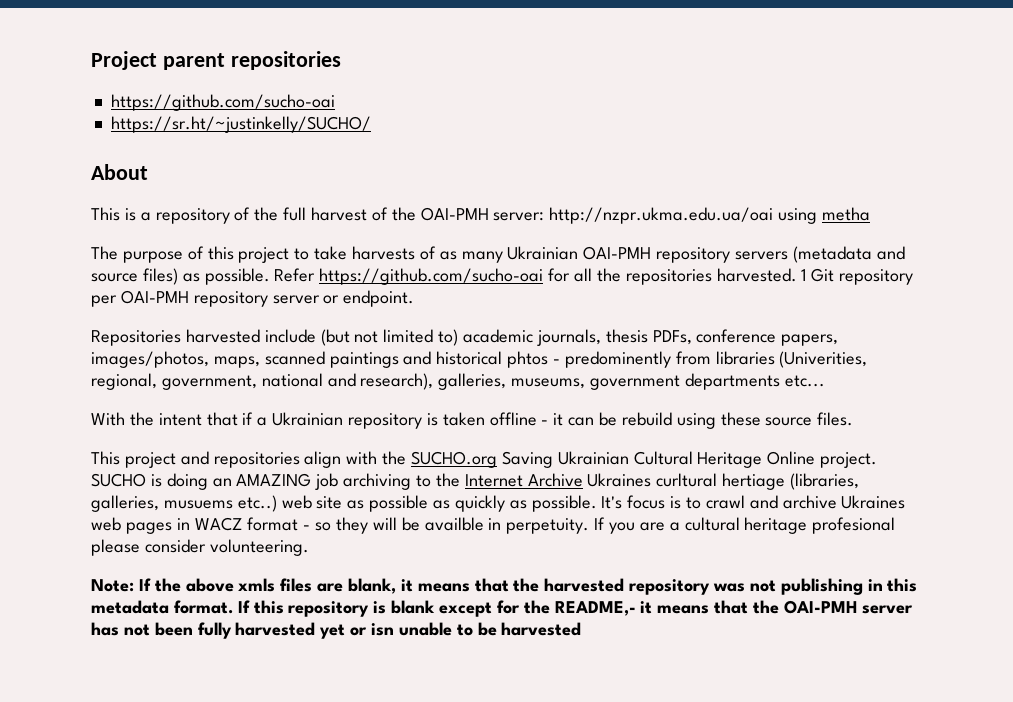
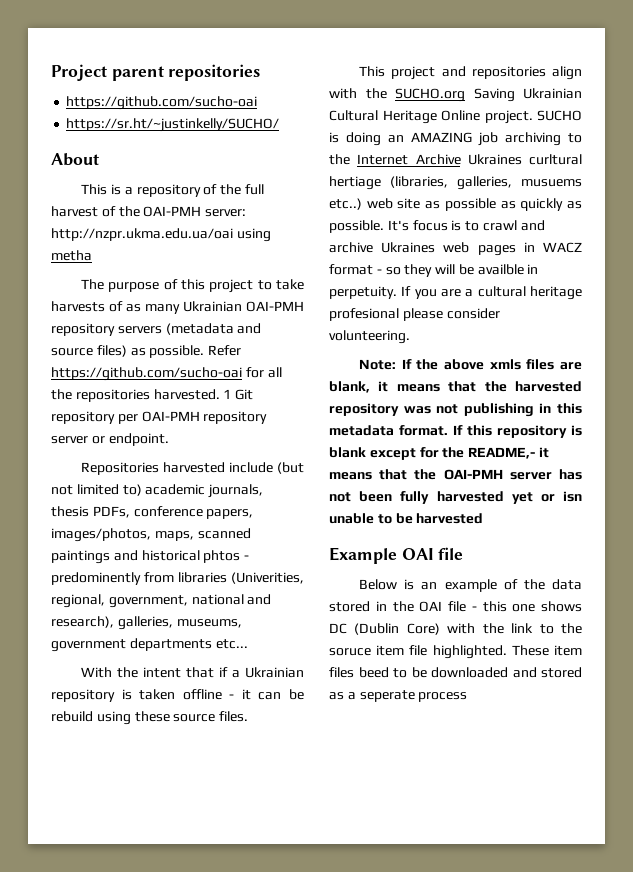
(582, 629) none -> [329,547,464,564] [359,579,582,592] [329,601,582,612] [329,623,582,635] [329,645,582,659] [329,667,582,678] [329,690,468,702] // Example OAI file // Below is an example of the data stored in the OAI file - this one shows DC (Dublin Core) with the link to the soruce item file highlighted. These item files beed to be downloaded and stored as a seperate process

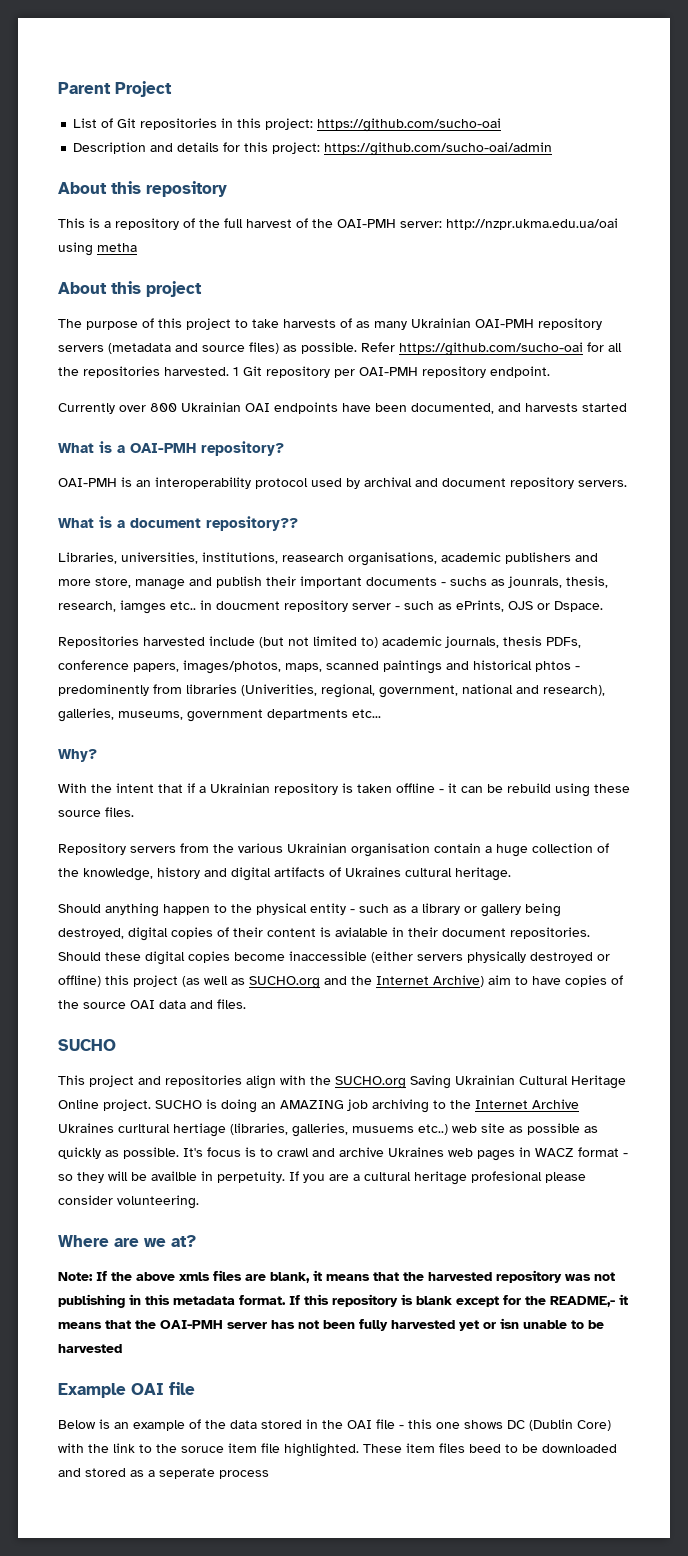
(51, 72) none -> [58,82,111,94] Parent
[111,64,261,81] [66,96,258,110] [66,118,280,132] [51,153,99,166] parent repositories // https://github.com/sucho-oai // https://sr.ht/~justinkelly/SUCHO/ // About -> [73,118,502,132] [73,142,553,156] [58,181,227,197] // List of Git repositories in this project: https://github.com/sucho-oai // Description and details for this project: https://github.com/sucho-oai/admin // About this repository
(92, 255) none -> [58,281,202,297] // About this project
[51,433,169,446] server or endpoint. -> [490,366,550,378] [58,402,627,414] [58,441,284,456] [58,477,627,489] [58,516,298,531] [58,552,598,566] [58,576,608,590] [58,600,603,614] endpoint. // Currently over 800 Ukrainian OAI endpoints have been documented, and harvests started // What is a OAI-PMH repository? // OAI-PMH is an interoperability protocol used by archival and document repository servers. // What is a document repository?? // Libraries, universities, institutions, reasearch organisations, academic publishers and more store, manage and publish their important documents - suchs as jounrals, thesis, research, iamges etc.. in doucment repository server - such as ePrints, OJS or Dspace.
(248, 644) none -> [58,749,97,762] // Why?
(249, 716) none -> [58,843,609,857] [58,867,511,881] [58,903,561,917] [58,927,590,941] [58,951,610,965] [58,975,623,989] [58,999,246,1009] [58,1039,116,1051] // Repository servers from the various Ukrainian organisation contain a huge collection of the knowledge, history and digital artifacts of Ukraines cultural heritage. // Should anything happen to the physical entity - such as a library or gallery being destroyed, digital copies of their content is avialable in their document repositories. Should these digital copies become inaccessible (either servers physically destroyed or offline) this project (as well as SUCHO.org and the Internet Archive) aim to have copies of the source OAI data and files. // SUCHO
(410, 337) none -> [58,1235,196,1247] // Where are we at?

